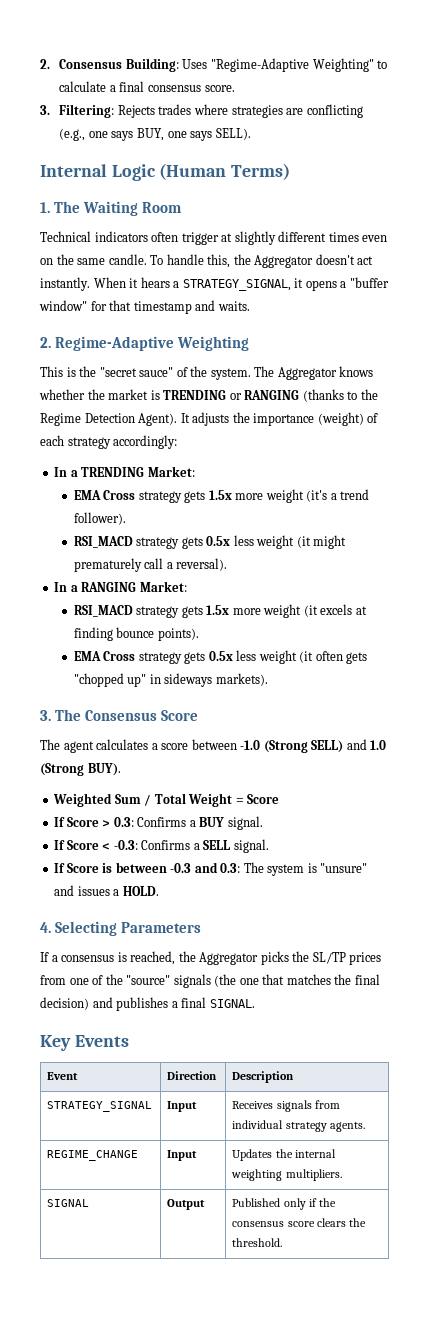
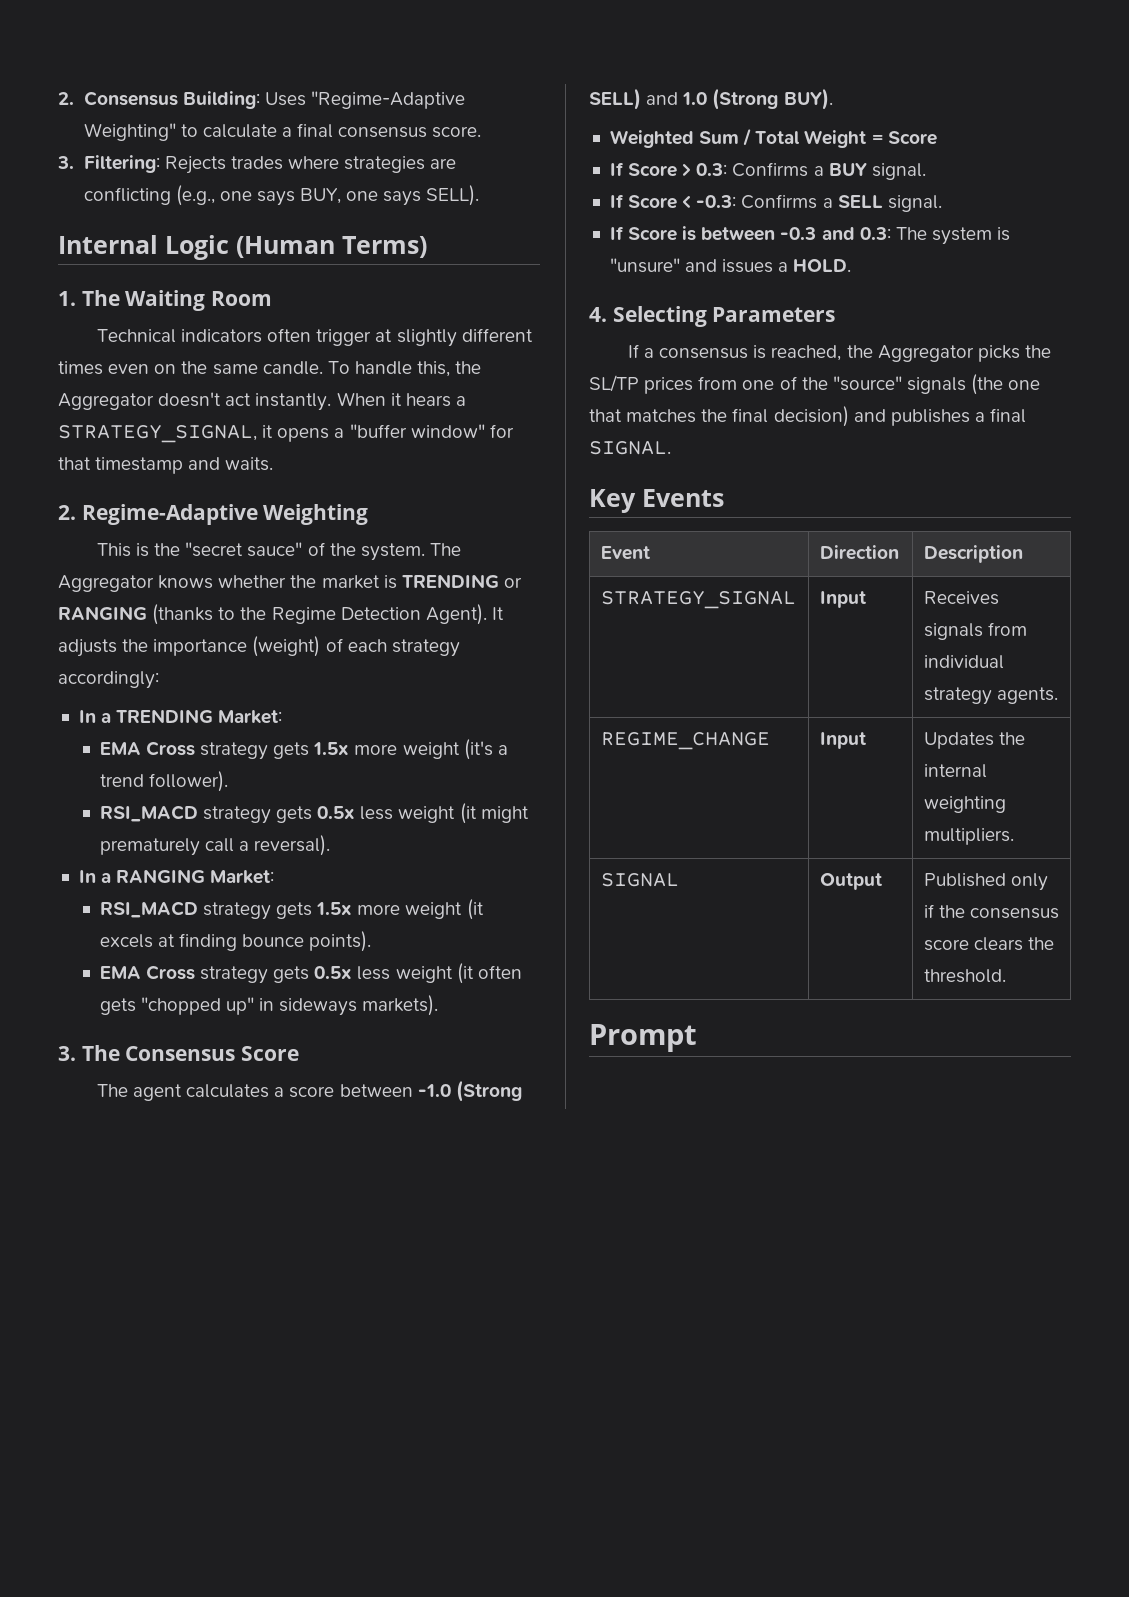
(283, 1242) none -> [589,1024,697,1052] // Prompt

